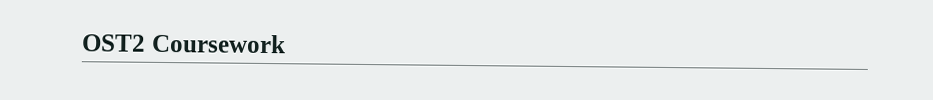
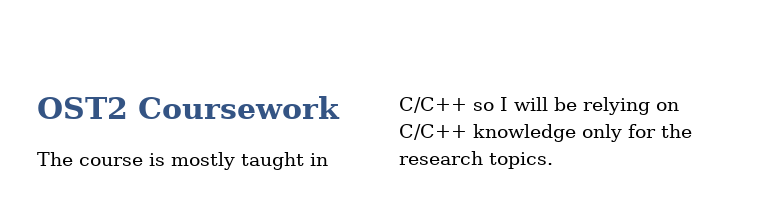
(286, 43) none -> [37,152,328,170] [399,97,679,115] [399,124,692,142] [399,151,553,169] // The course is mostly taught in C/C++ so I will be relying on C/C++ knowledge only for the research topics.

